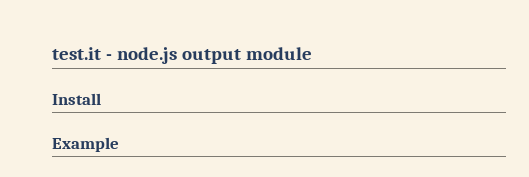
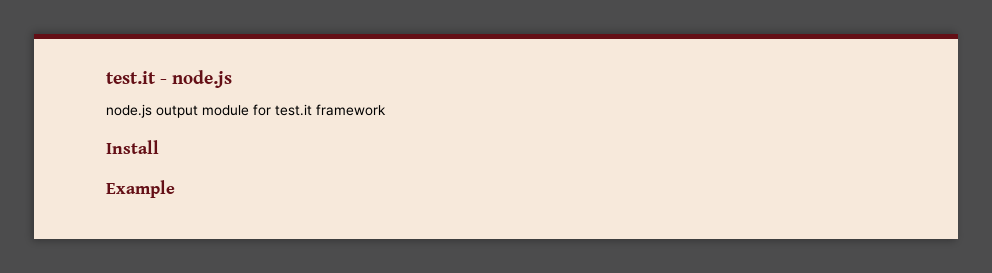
(177, 55) none -> [106,104,152,118] // node.js
(312, 53) none -> [253,104,386,116] for test.it framework

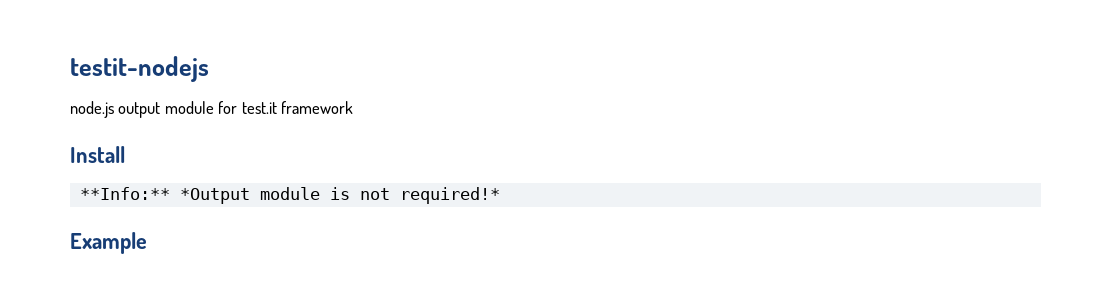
[106,70,232,88] test.it - node.js -> [70,56,209,82] testit-nodejs
(159, 147) none -> [79,187,500,204] // **Info:** *Output module is not required!*

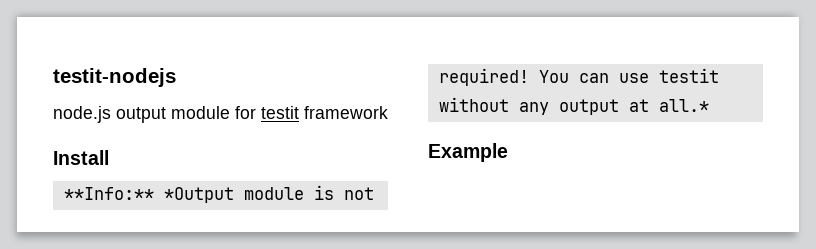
[241,102,277,114] test.it -> [261,106,299,119] testit
[399,187,500,204] required!* -> [438,68,719,86] [438,97,709,115] required! You can use testit without any output at all.*

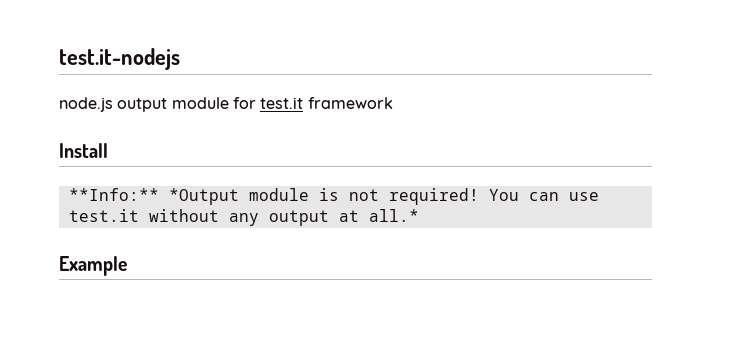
[53,68,176,87] testit-nodejs -> [59,48,180,70] test.it-nodejs
[261,106,299,119] testit -> [260,97,304,109] test.it
[658,68,719,83] testit -> [68,209,139,222] test.it

